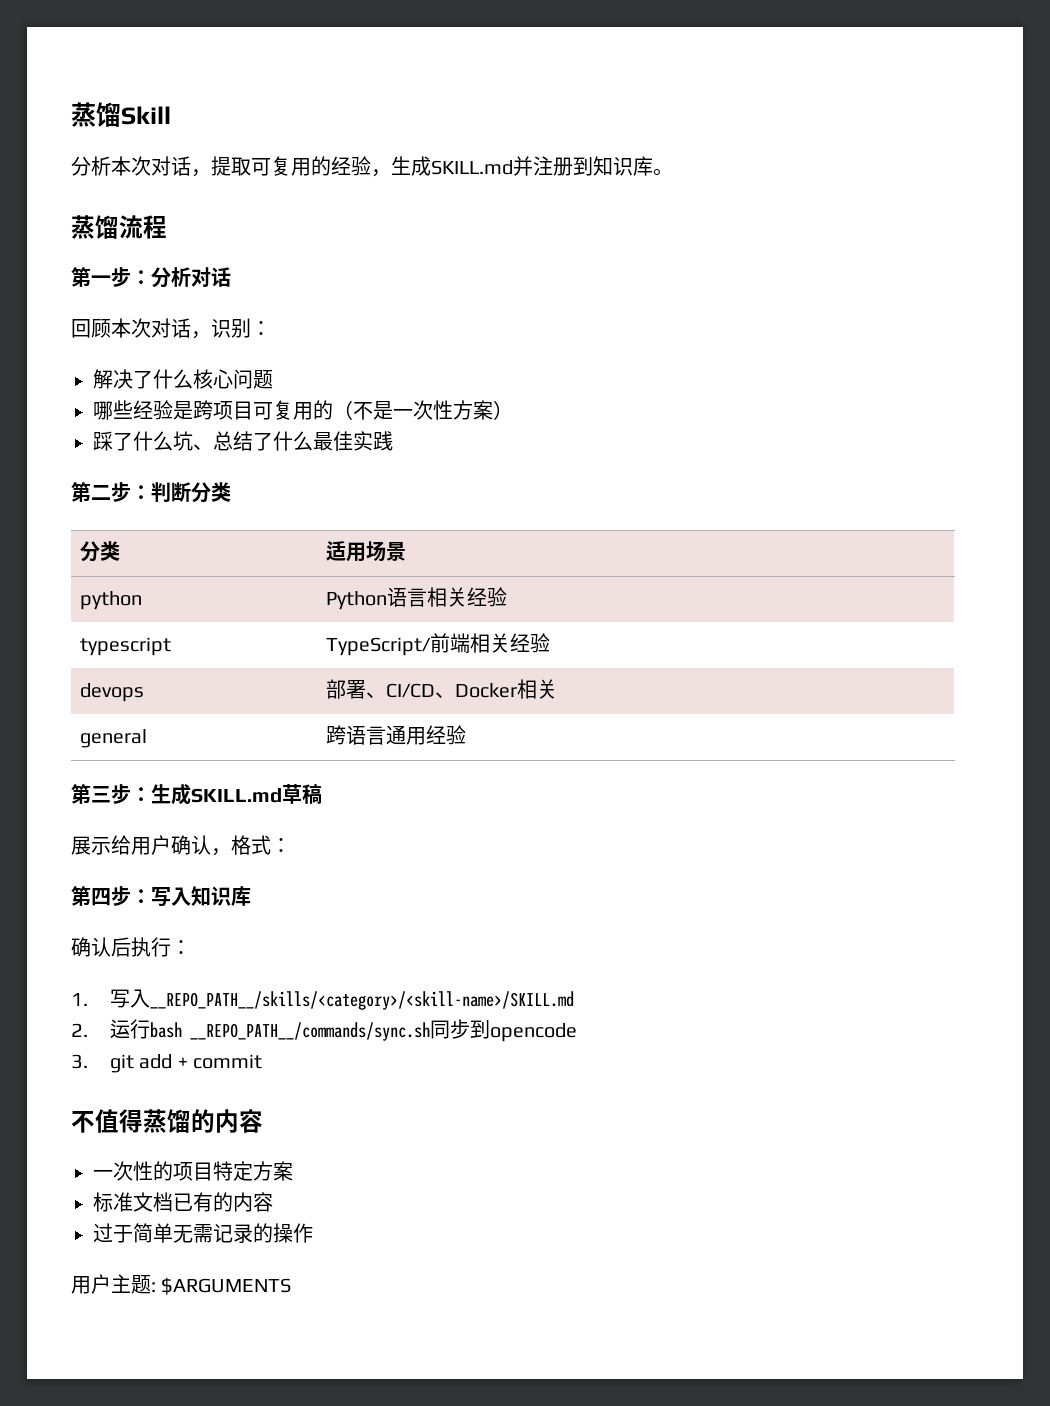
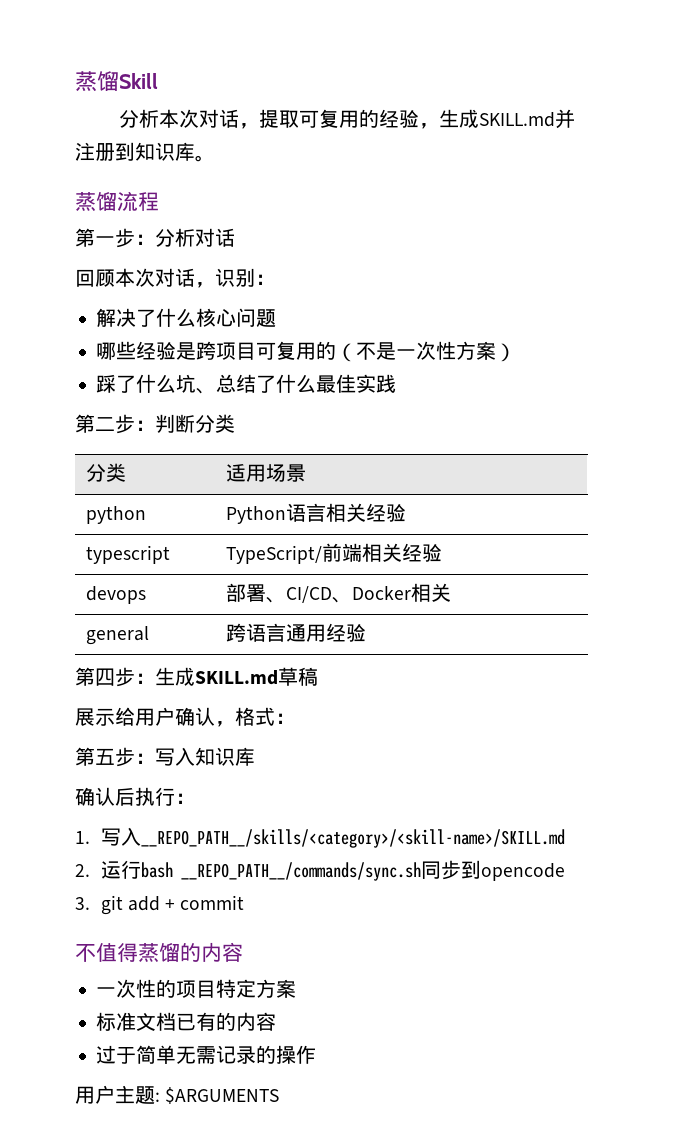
[91,786,111,803] 三 -> [95,668,115,686] 四
[91,888,111,906] 四 -> [95,748,115,765] 五

